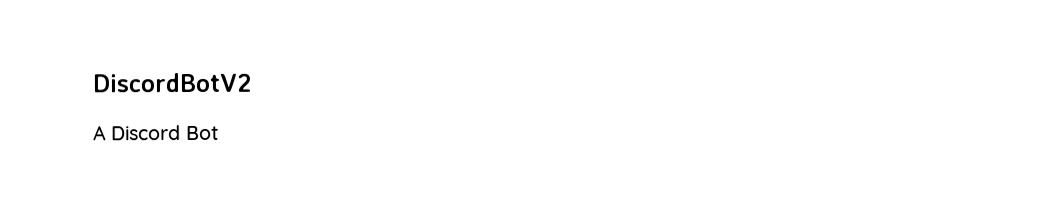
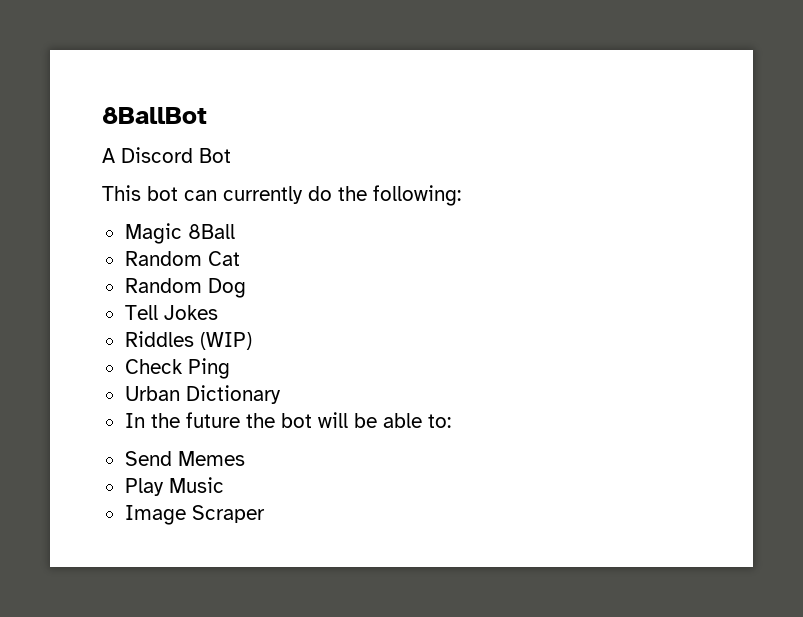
[92,72,252,93] DiscordBotV2 -> [102,107,207,124] 8BallBot
(219, 133) none -> [102,185,461,206] [124,223,235,244] [124,251,240,266] [124,278,246,298] [124,305,218,320] [124,331,252,350] [124,358,230,379] [124,385,281,404] [124,412,451,428] [124,451,245,466] [124,477,224,496] [124,505,265,525] // This bot can currently do the following: // Magic 8Ball // Random Cat // Random Dog // Tell Jokes // Riddles (WIP) // Check Ping // Urban Dictionary // In the future the bot will be able to: // Send Memes // Play Music // Image Scraper

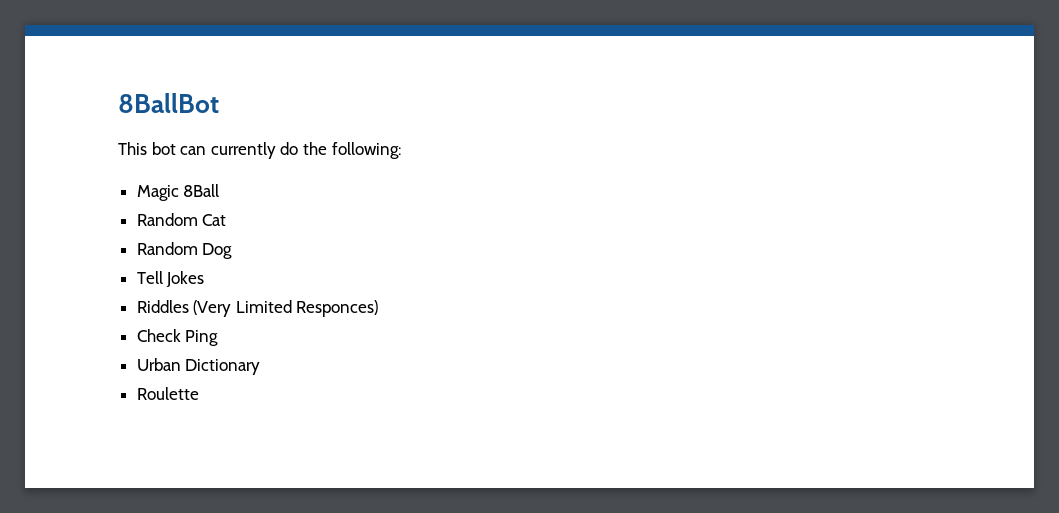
[102,147,231,163] // A Discord Bot -> (219, 103) none
[199,332,252,350] (WIP) -> [193,300,379,317] (Very Limited Responces)
[124,412,451,428] [124,451,245,466] [124,477,224,496] [124,505,265,525] In the future the bot will be able to: // Send Memes // Play Music // Image Scraper -> [136,387,199,400] Roulette

